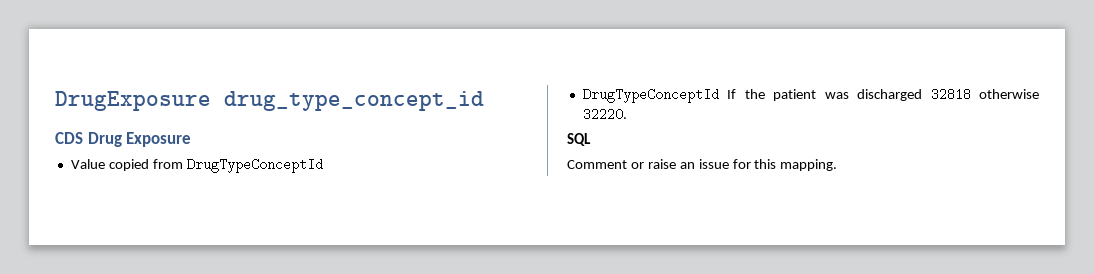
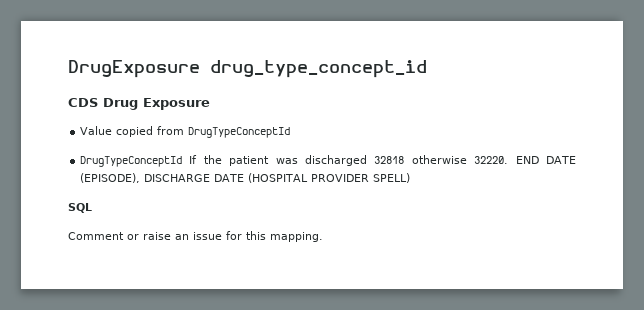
(627, 114) none -> [515,156,576,164] [80,173,411,183] END DATE (EPISODE), DISCHARGE DATE (HOSPITAL PROVIDER SPELL)

